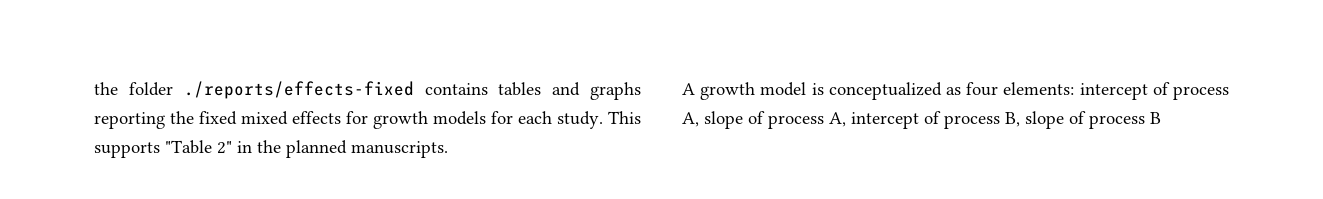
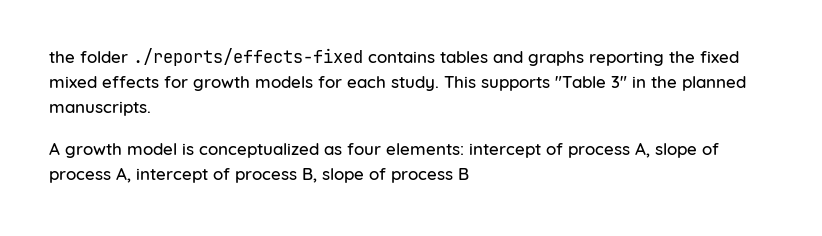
[217,141,232,154] 2" -> [611,76,627,88] 3"

